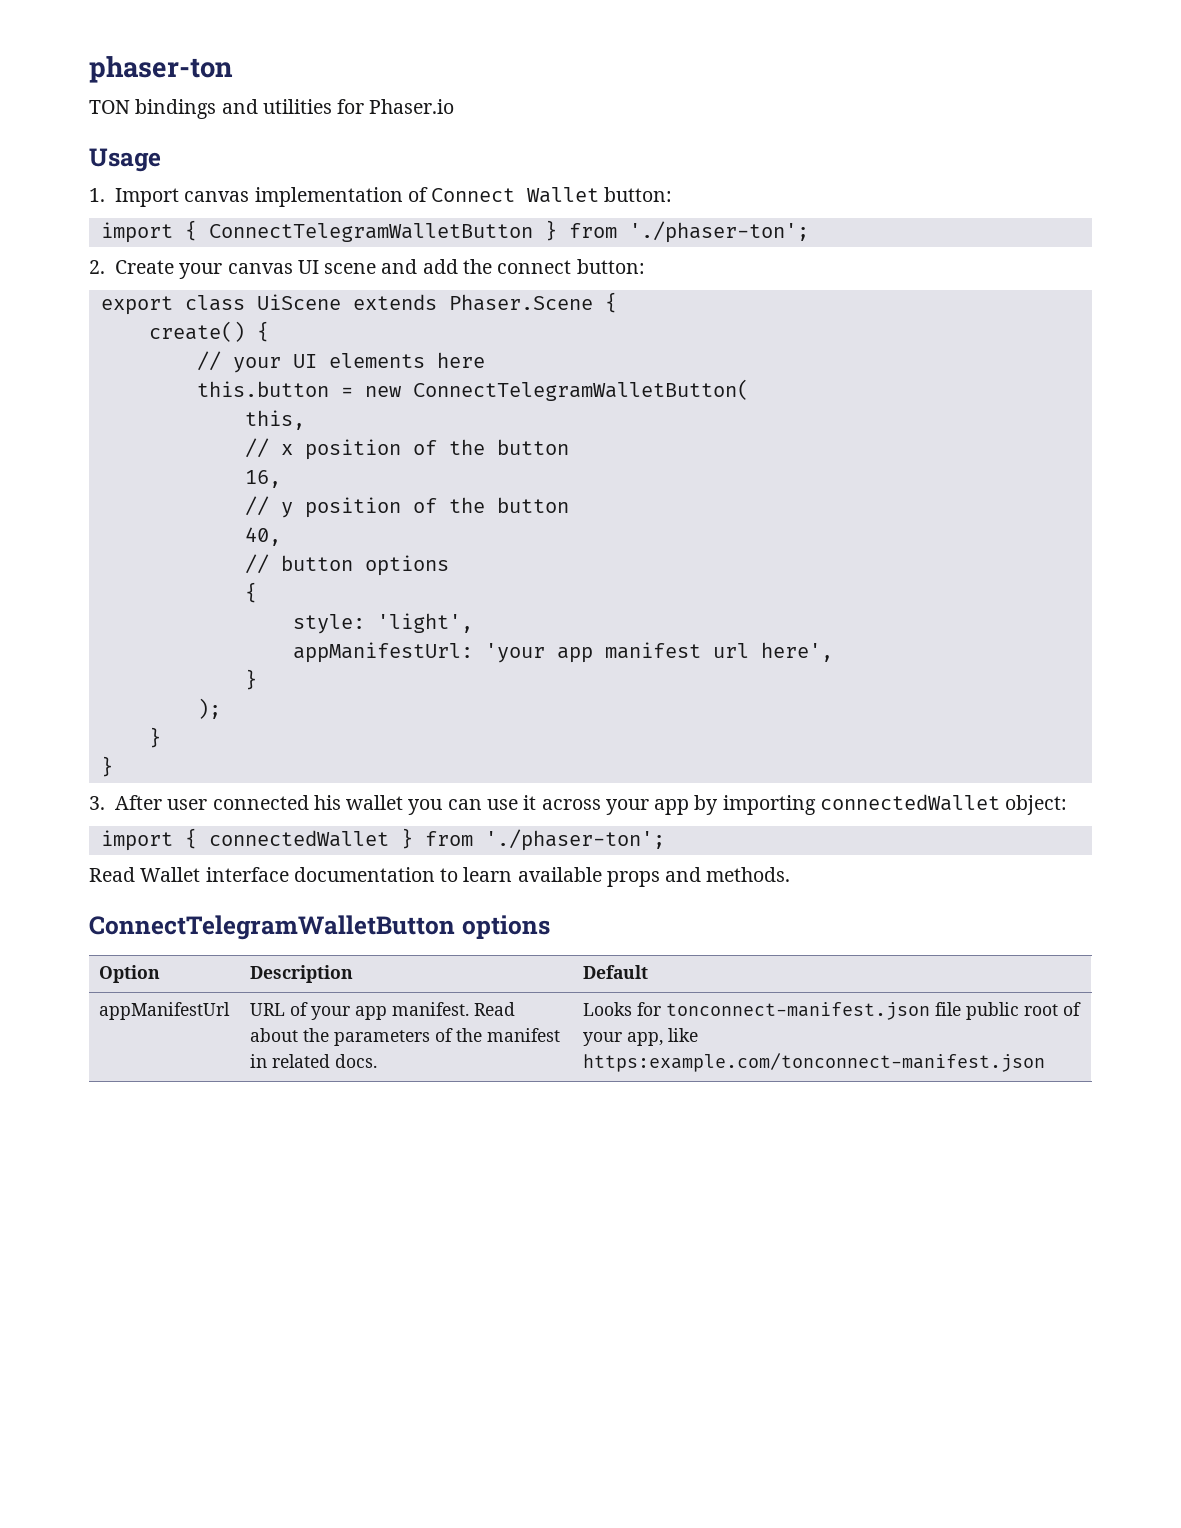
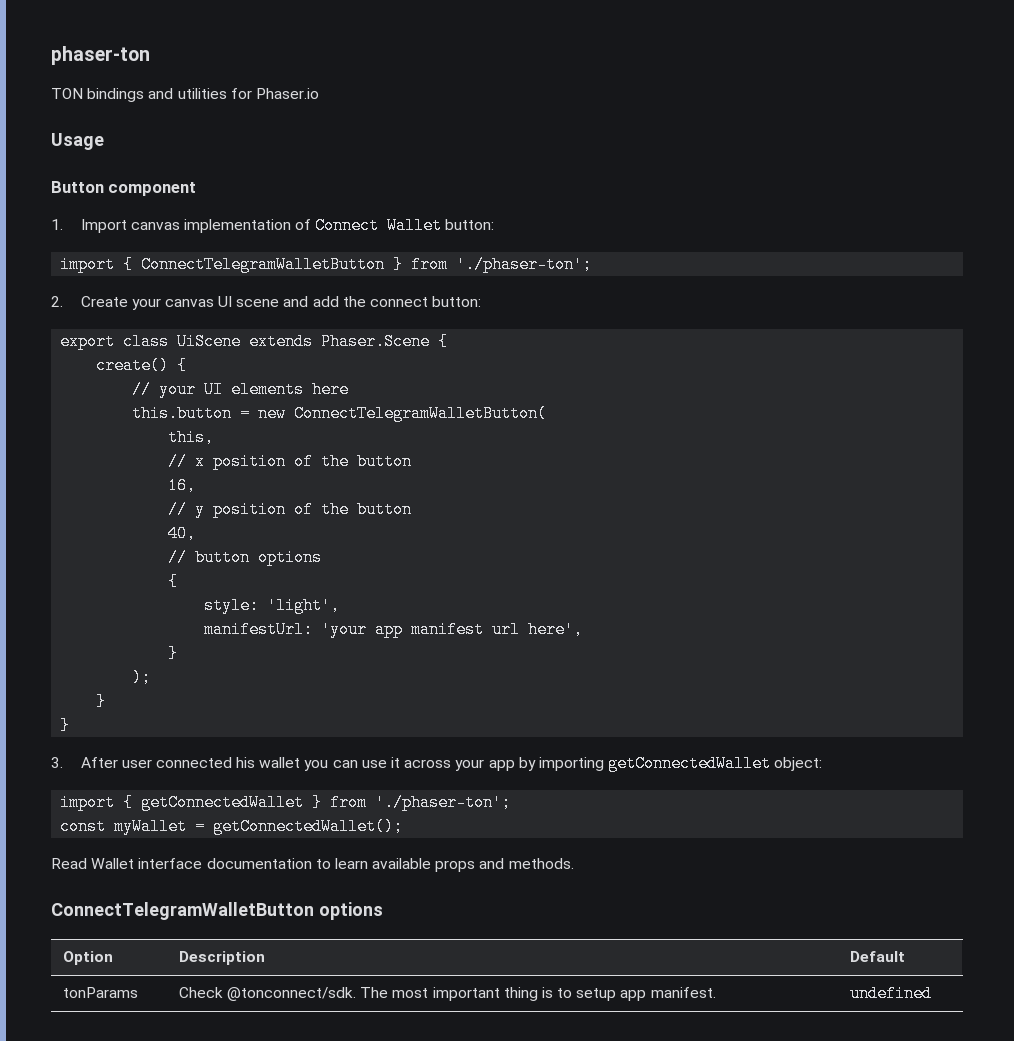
(161, 160) none -> [51,181,197,196] // Button component
[292,642,473,663] appManifestUrl: -> [204,621,314,638] manifestUrl:
[819,794,1000,811] connectedWallet -> [608,755,772,772] getConnectedWallet
[208,828,665,851] connectedWallet } from './phaser-ton'; -> [141,794,512,811] [60,818,404,835] getConnectedWallet } from './phaser-ton'; // const myWallet = getConnectedWallet();
[99,1002,231,1020] [250,1002,516,1020] [250,1028,561,1046] [250,1054,378,1068] [583,1002,1082,1020] [583,1028,699,1046] [583,1053,1046,1072] appManifestUrl | URL of your app manifest. Read about the parameters of the manifest in related docs. | Looks for tonconnect-manifest.json file public root of your app, like https:example.com/tonconnect-manifest.json -> [62,987,138,998] [178,987,716,1001] [849,985,932,1002] tonParams | Check @tonconnect/sdk. The most important thing is to setup app manifest. | undefined

